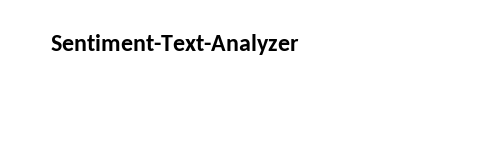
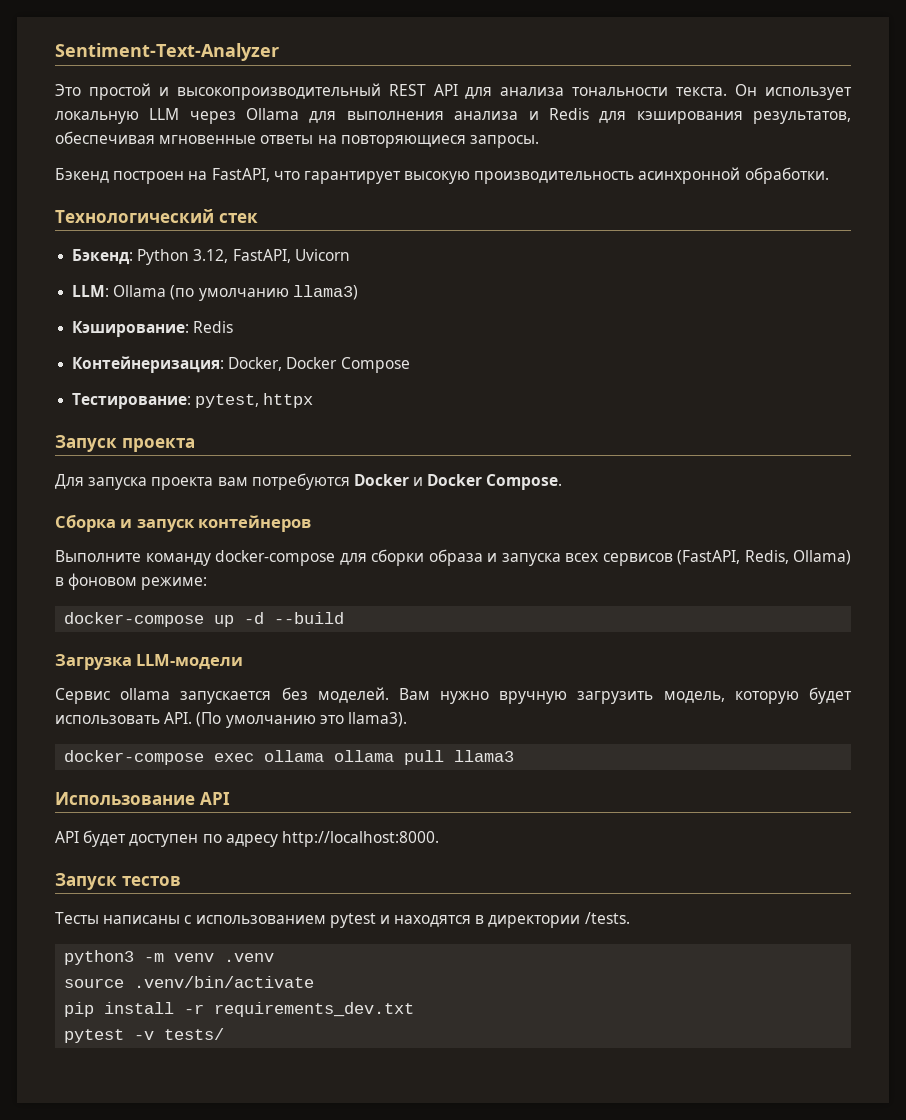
(299, 44) none -> [55,83,852,100] [55,108,852,124] [55,131,539,148] [55,167,829,184] [55,209,258,223] [72,249,350,265] [72,285,358,301] [72,321,234,337] [72,356,410,373] [72,393,314,409] [55,435,195,452] [55,473,563,490] [55,514,312,532] [55,549,851,566] [55,573,208,590] [64,612,345,627] [55,654,244,670] [55,687,852,704] [55,712,407,728] [64,750,515,765] [55,792,230,805] [55,830,439,847] [55,873,181,890] [55,912,630,928] [64,950,275,965] [64,976,315,988] [64,1002,415,1017] [64,1028,225,1043] // Это простой и высокопроизводительный REST API для анализа тональности текста. Он использует локальную LLM через Ollama для выполнения анализа и Redis для кэширования результатов, обеспечивая мгновенные ответы на повторяющиеся запросы. // Бэкенд построен на FastAPI, что гарантирует высокую производительность асинхронной обработки. // Технологический стек // Бэкенд: Python 3.12, FastAPI, Uvicorn // LLM: Ollama (по умолчанию llama3) // Кэширование: Redis // Контейнеризация: Docker, Docker Compose // Тестирование: pytest, httpx // Запуск проекта // Для запуска проекта вам потребуются Docker и Docker Compose. // Сборка и запуск контейнеров // Выполните команду docker-compose для сборки образа и запуска всех сервисов (FastAPI, Redis, Ollama) в фоновом режиме: // docker-compose up -d --build // Загрузка LLM-модели // Сервис ollama запускается без моделей. Вам нужно вручную загрузить модель, которую будет использовать API. (По умолчанию это llama3). // docker-compose exec ollama ollama pull llama3 // Использование API // API будет доступен по адресу http://localhost:8000. // Запуск тестов // Тесты написаны с использованием pytest и находятся в директории /tests. // python3 -m venv .venv // source .venv/bin/activate // pip install -r requirements_dev.txt // pytest -v tests/

